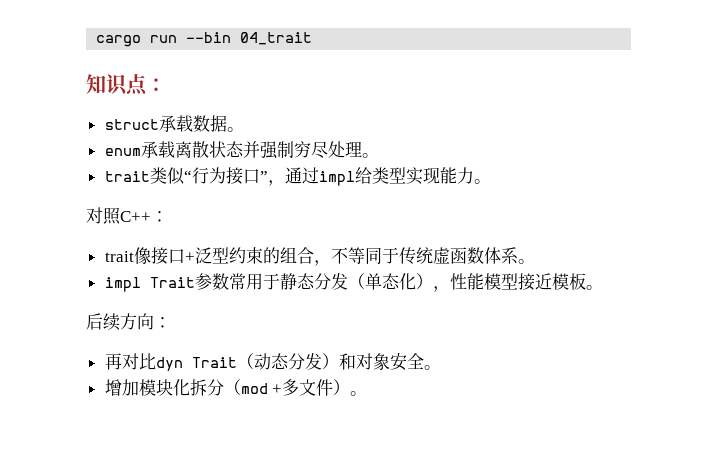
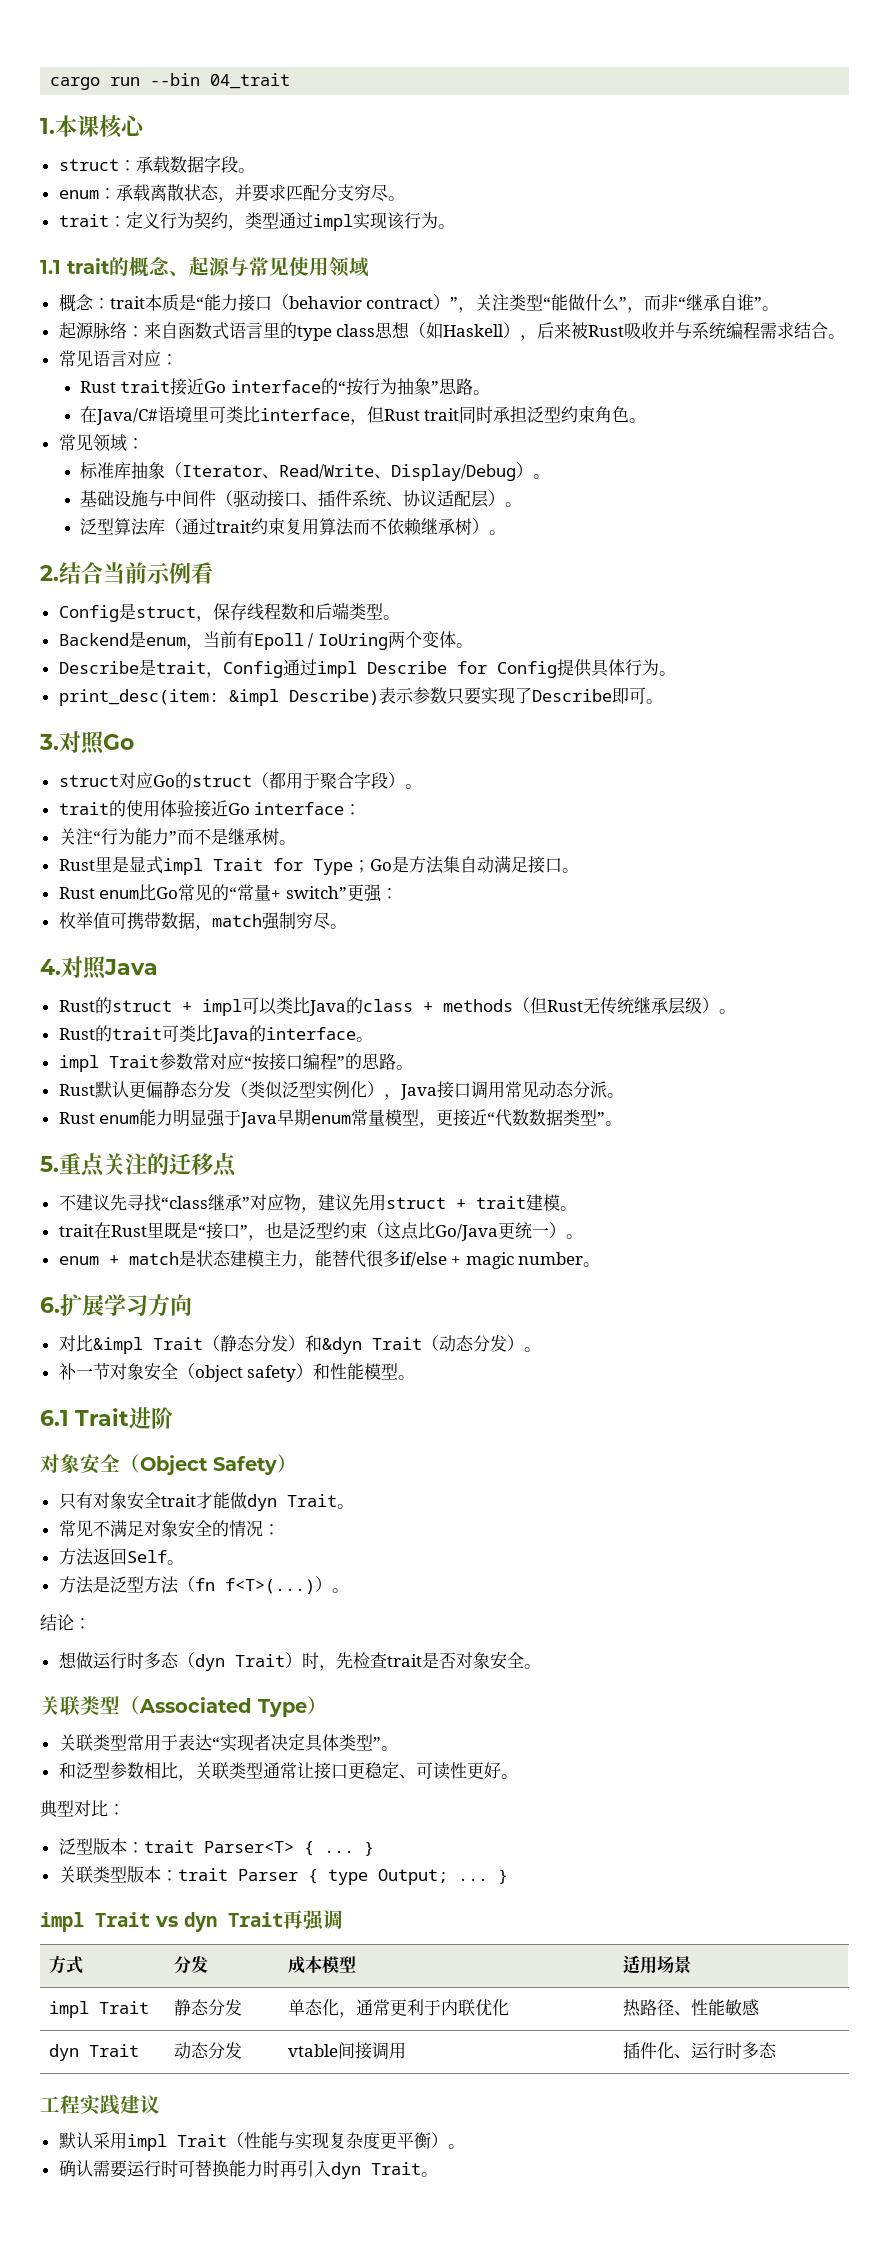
[86,74,166,96] [104,119,159,130] 知识点： // struct -> [40,115,146,139] [58,159,136,171] 1.本课核心 // struct：
[226,127,244,132] [104,148,141,156] 。 // enum -> [203,156,255,173] [58,188,116,199] 字段。 // enum：
[242,141,260,158] 并 -> [217,184,405,203] [58,212,455,231] [40,256,369,277] [58,294,780,313] [58,322,846,341] [58,350,178,367] [79,378,491,396] [79,406,647,425] [58,434,144,452] [79,462,550,481] [79,490,522,508] [79,518,506,536] [40,562,213,584] [58,602,400,622] [58,631,473,650] [58,659,676,678] [58,687,663,706] [39,731,134,755] [58,772,422,789] [58,800,362,818] [58,828,296,845] [58,856,579,875] [58,884,398,902] [58,912,262,931] ，并要求匹配分支穷尽。 // trait：定义行为契约，类型通过impl实现该行为。 // 1.1 trait的概念、起源与常见使用领域 // 概念：trait本质是“能力接口（behavior contract）”，关注类型“能做什么”，而非“继承自谁”。 // 起源脉络：来自函数式语言里的type class思想（如Haskell），后来被Rust吸收并与系统编程需求结合。 // 常见语言对应： // Rust trait接近Go interface的“按行为抽象”思路。 // 在Java/C#语境里可类比interface，但Rust trait同时承担泛型约束角色。 // 常见领域： // 标准库抽象（Iterator、Read/Write、Display/Debug）。 // 基础设施与中间件（驱动接口、插件系统、协议适配层）。 // 泛型算法库（通过trait约束复用算法而不依赖继承树）。 // 2.结合当前示例看 // Config是struct，保存线程数和后端类型。 // Backend是enum，当前有Epoll / IoUring两个变体。 // Describe是trait，Config通过impl Describe for Config提供具体行为。 // print_desc(item: &impl Describe)表示参数只要实现了Describe即可。 // 3.对照Go // struct对应Go的struct（都用于聚合字段）。 // trait的使用体验接近Go interface： // 关注“行为能力”而不是继承树。 // Rust里是显式impl Trait for Type；Go是方法集自动满足接口。 // Rust enum比Go常见的“常量+ switch”更强： // 枚举值可携带数据，match
[327,141,379,158] [104,167,491,186] [86,207,168,225] [104,247,535,266] [104,273,603,292] [86,313,171,331] [104,353,441,371] [104,379,351,396] 处理。 // trait类似“行为接口”，通过impl给类型实现能力。 // 对照C++： // trait像接口+泛型约束的组合，不等同于传统虚函数体系。 // impl Trait参数常用于静态分发（单态化），性能模型接近模板。 // 后续方向： // 再对比dyn Trait（动态分发）和对象安全。 // 增加模块化拆分（mod +多文件） -> [329,924,347,929] [40,956,158,980] [58,997,736,1016] [58,1025,373,1044] [58,1053,413,1072] [58,1081,624,1100] [58,1109,623,1128] [40,1153,237,1177] [58,1194,577,1213] [58,1222,583,1241] [58,1250,601,1269] [40,1294,192,1316] [58,1335,541,1354] [58,1363,416,1382] [40,1407,173,1429] [40,1454,297,1475] [58,1492,354,1511] [58,1520,280,1538] [58,1548,184,1566] [58,1576,349,1594] [40,1614,91,1631] [58,1652,541,1671] [40,1696,327,1717] [58,1734,398,1752] [58,1762,518,1781] [40,1800,125,1818] [58,1838,374,1856] [58,1866,508,1885] [40,1910,343,1932] [48,1955,83,1974] [173,1956,208,1974] [287,1956,356,1974] [622,1955,692,1974] [48,2001,149,2018] [173,1999,242,2016] [287,1999,509,2018] [622,1999,760,2017] [48,2044,139,2061] [173,2042,242,2059] [287,2042,406,2060] [622,2042,777,2059] [40,2094,160,2115] [58,2132,465,2151] [58,2160,421,2179] 。 // 4.对照Java // Rust的struct + impl可以类比Java的class + methods（但Rust无传统继承层级）。 // Rust的trait可类比Java的interface。 // impl Trait参数常对应“按接口编程”的思路。 // Rust默认更偏静态分发（类似泛型实例化），Java接口调用常见动态分派。 // Rust enum能力明显强于Java早期enum常量模型，更接近“代数数据类型”。 // 5.重点关注的迁移点 // 不建议先寻找“class继承”对应物，建议先用struct + trait建模。 // trait在Rust里既是“接口”，也是泛型约束（这点比Go/Java更统一）。 // enum + match是状态建模主力，能替代很多if/else + magic number。 // 6.扩展学习方向 // 对比&impl Trait（静态分发）和&dyn Trait（动态分发）。 // 补一节对象安全（object safety）和性能模型。 // 6.1 Trait进阶 // 对象安全（Object Safety） // 只有对象安全trait才能做dyn Trait。 // 常见不满足对象安全的情况： // 方法返回Self。 // 方法是泛型方法（fn f<T>(...)）。 // 结论： // 想做运行时多态（dyn Trait）时，先检查trait是否对象安全。 // 关联类型（Associated Type） // 关联类型常用于表达“实现者决定具体类型”。 // 和泛型参数相比，关联类型通常让接口更稳定、可读性更好。 // 典型对比： // 泛型版本：trait Parser<T> { ... } // 关联类型版本：trait Parser { type Output; ... } // impl Trait vs dyn Trait再强调 // 方式 | 分发 | 成本模型 | 适用场景 // impl Trait | 静态分发 | 单态化，通常更利于内联优化 | 热路径、性能敏感 // dyn Trait | 动态分发 | vtable间接调用 | 插件化、运行时多态 // 工程实践建议 // 默认采用impl Trait（性能与实现复杂度更平衡）。 // 确认需要运行时可替换能力时再引入dyn Trait

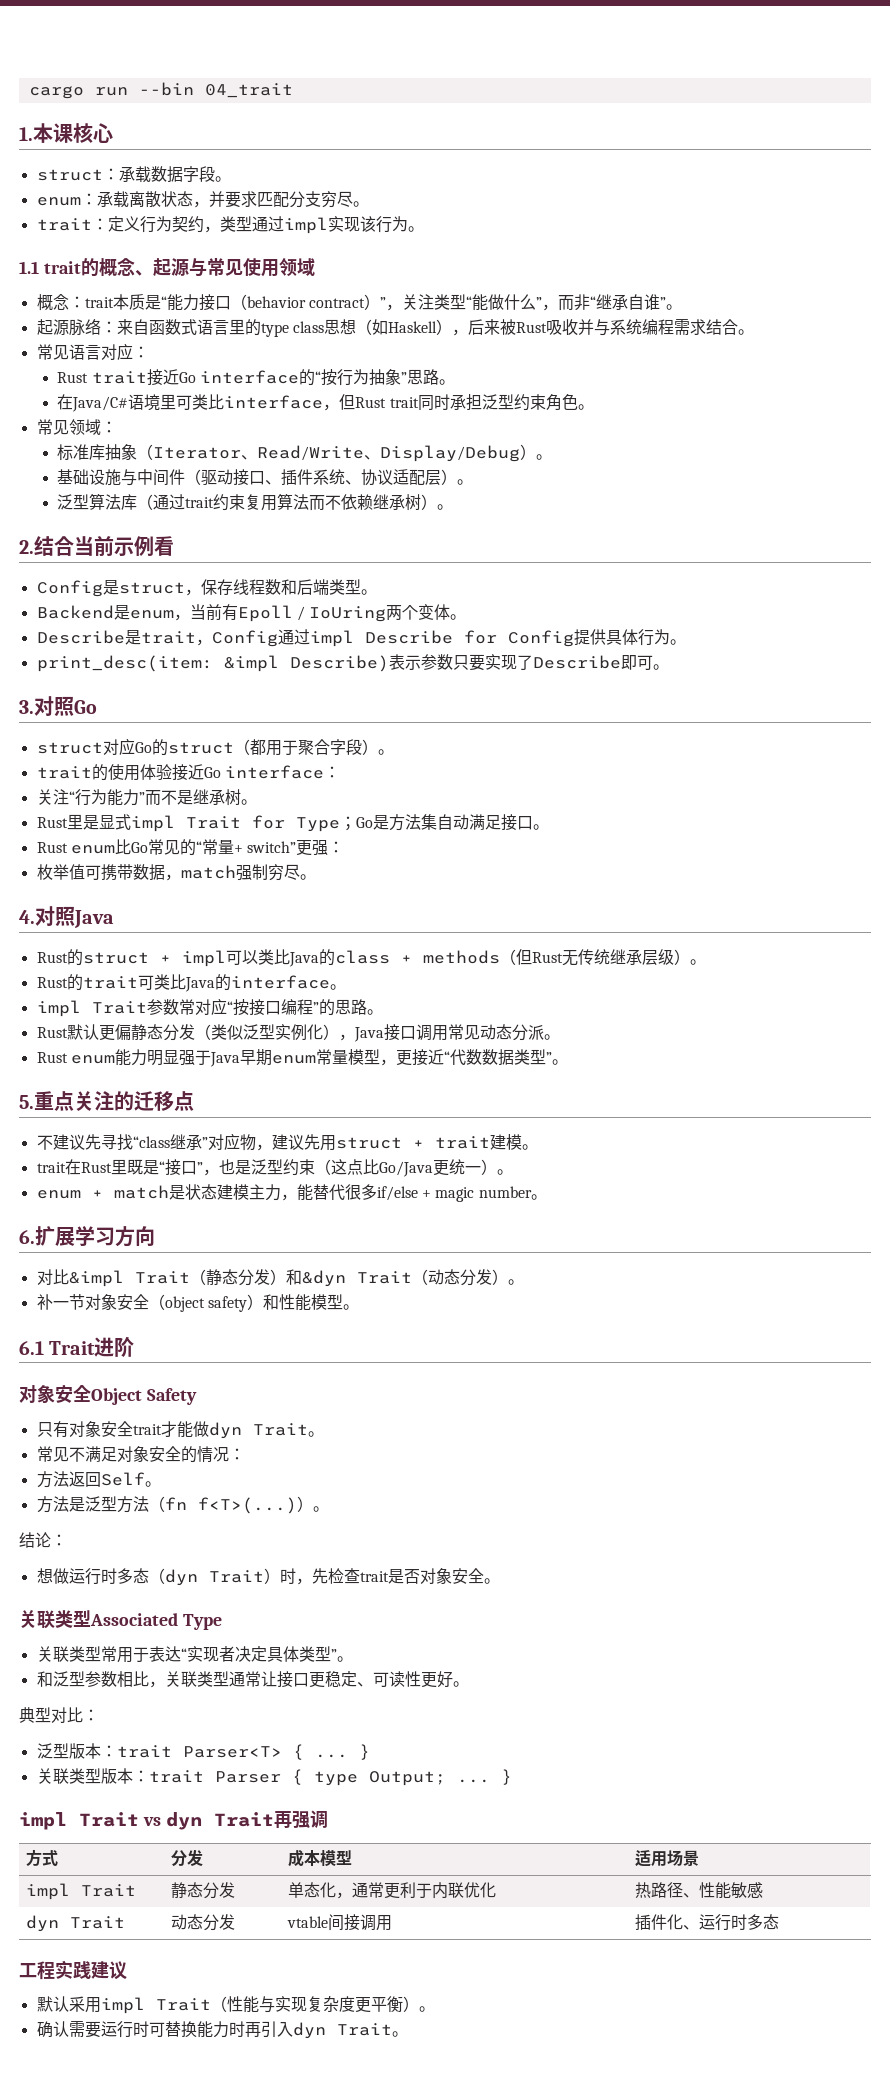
[120,1454,140,1473] （ -> (91, 1393) none
[277,1454,297,1473] ） -> (197, 1396) none
[120,1696,140,1715] （ -> (91, 1618) none
[307,1696,327,1715] ） -> (222, 1622) none

